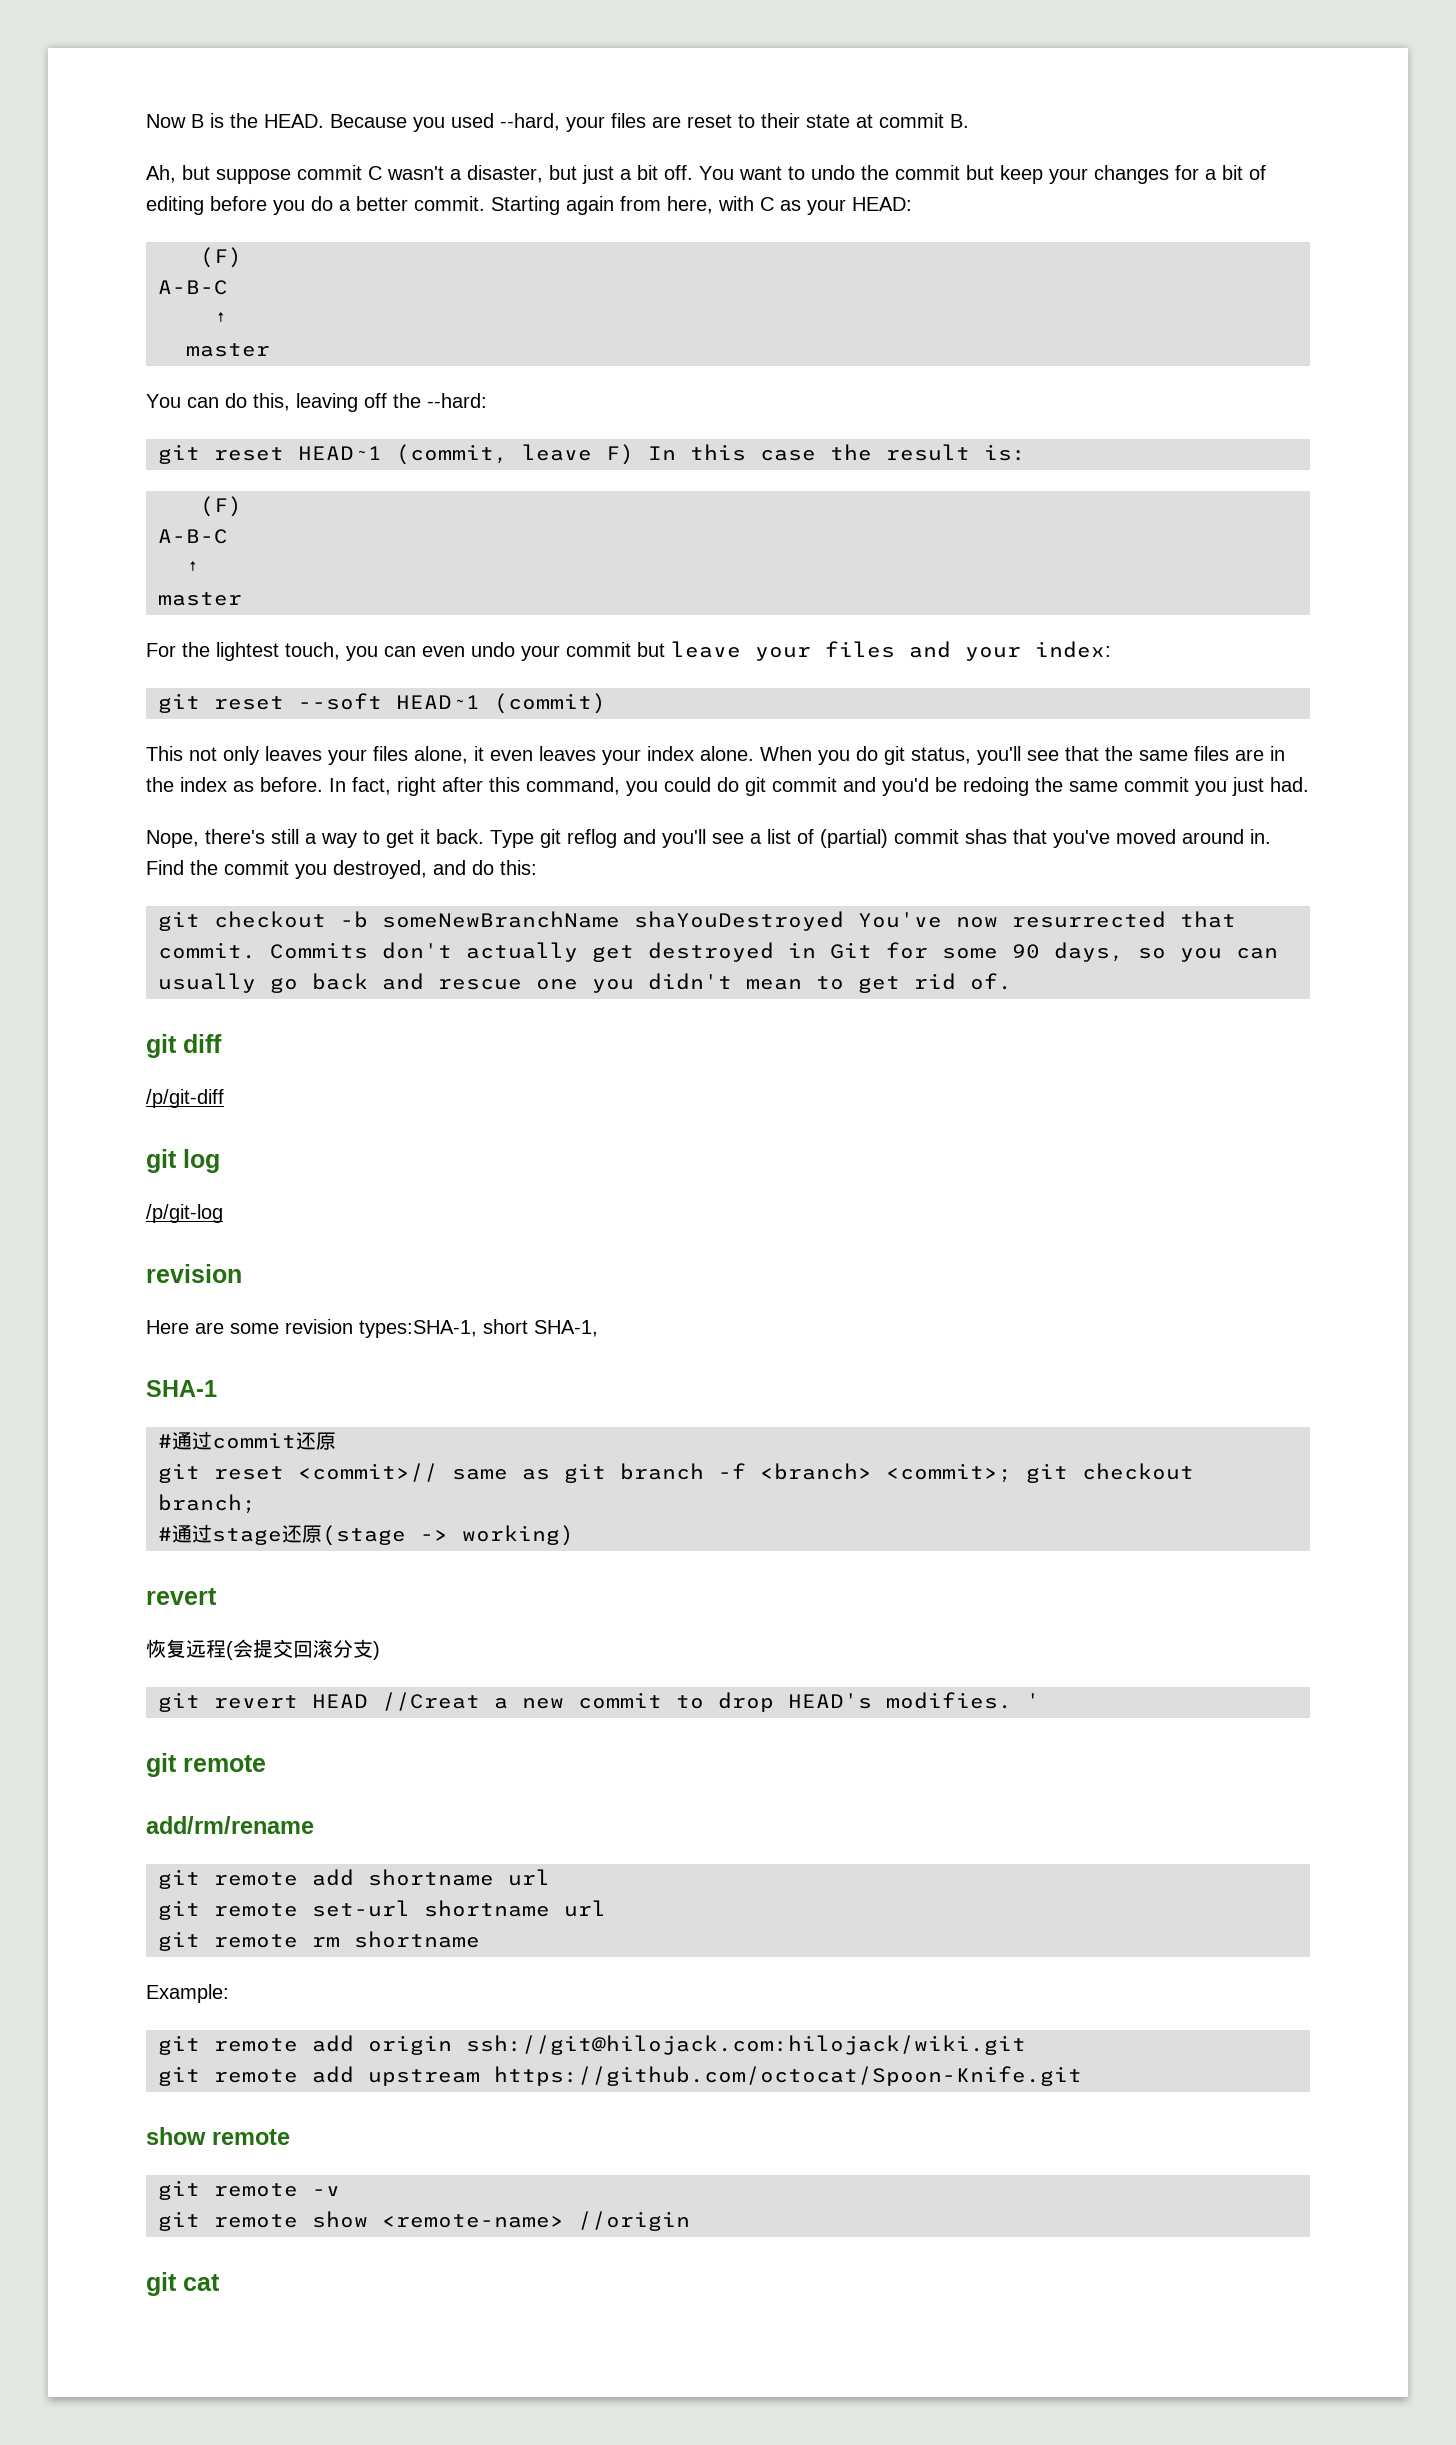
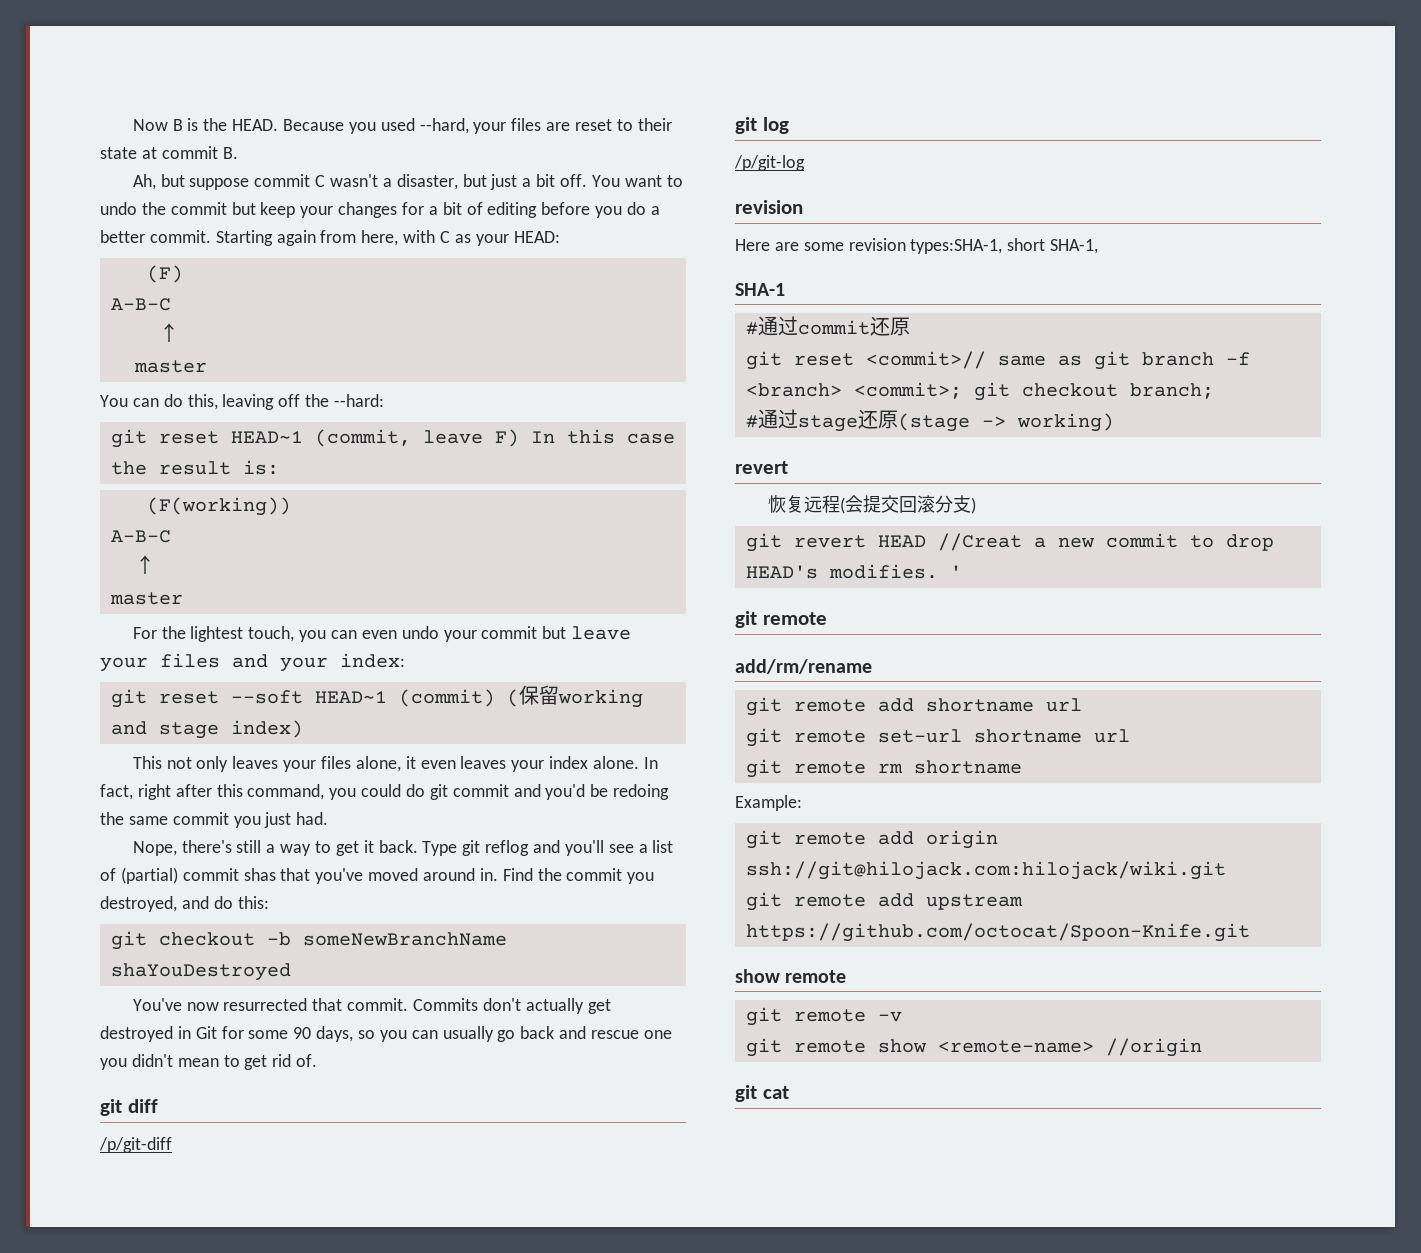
[200,496,242,517] (F) -> [146,497,291,516] (F(working))
(606, 703) none -> [506,685,643,708] [110,720,303,739] (保留working and stage index)
[760,746,1285,765] [146,777,323,792] When you do git status, you'll see that the same files are in the index as before. -> (639, 762) none
(844, 921) none -> (291, 972) //

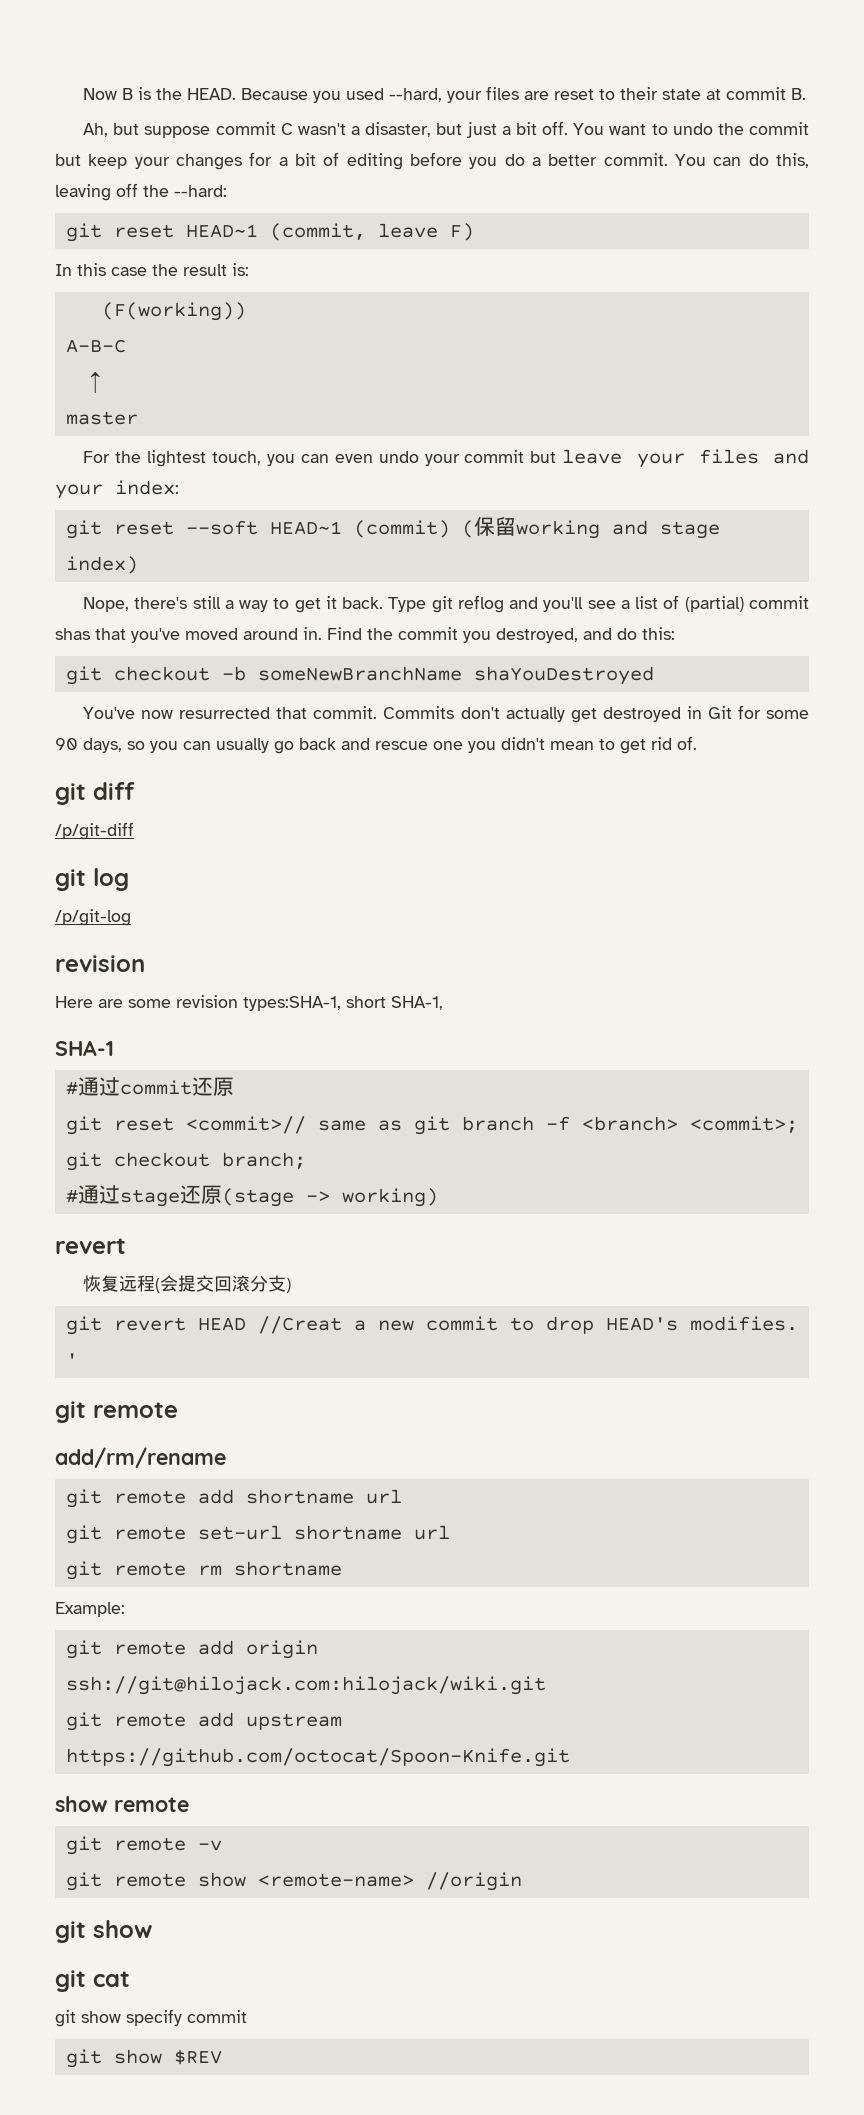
[215,230,560,246] [146,265,183,283] [110,298,171,311] [158,323,179,342] [133,360,207,373] Starting again from here, with C as your HEAD: // (F) // A-B-C // ↑ // master // -> (668, 159) none
(519, 438) none -> (474, 232) //
[132,756,658,772] [100,784,670,800] [100,812,329,828] // This not only leaves your files alone, it even leaves your index alone. In fact, right after this command, you could do git commit and you'd be redoing the same commit you just had. -> (138, 565) none
(1202, 1047) none -> [55,1920,152,1943] // git show
(789, 1092) none -> [55,2009,247,2027] [65,2049,222,2068] // git show specify commit // git show $REV

